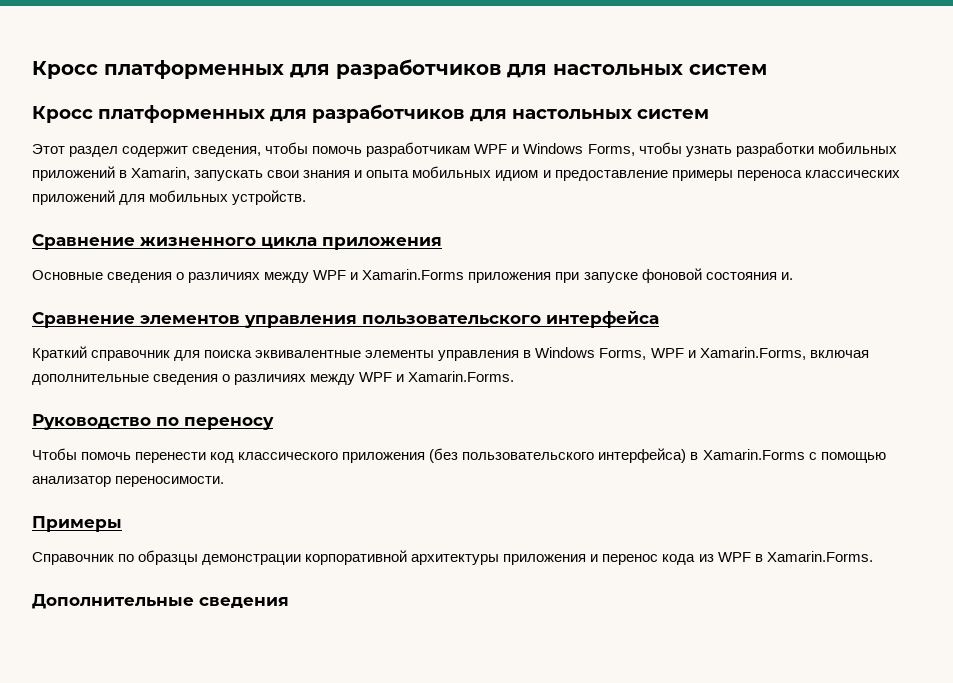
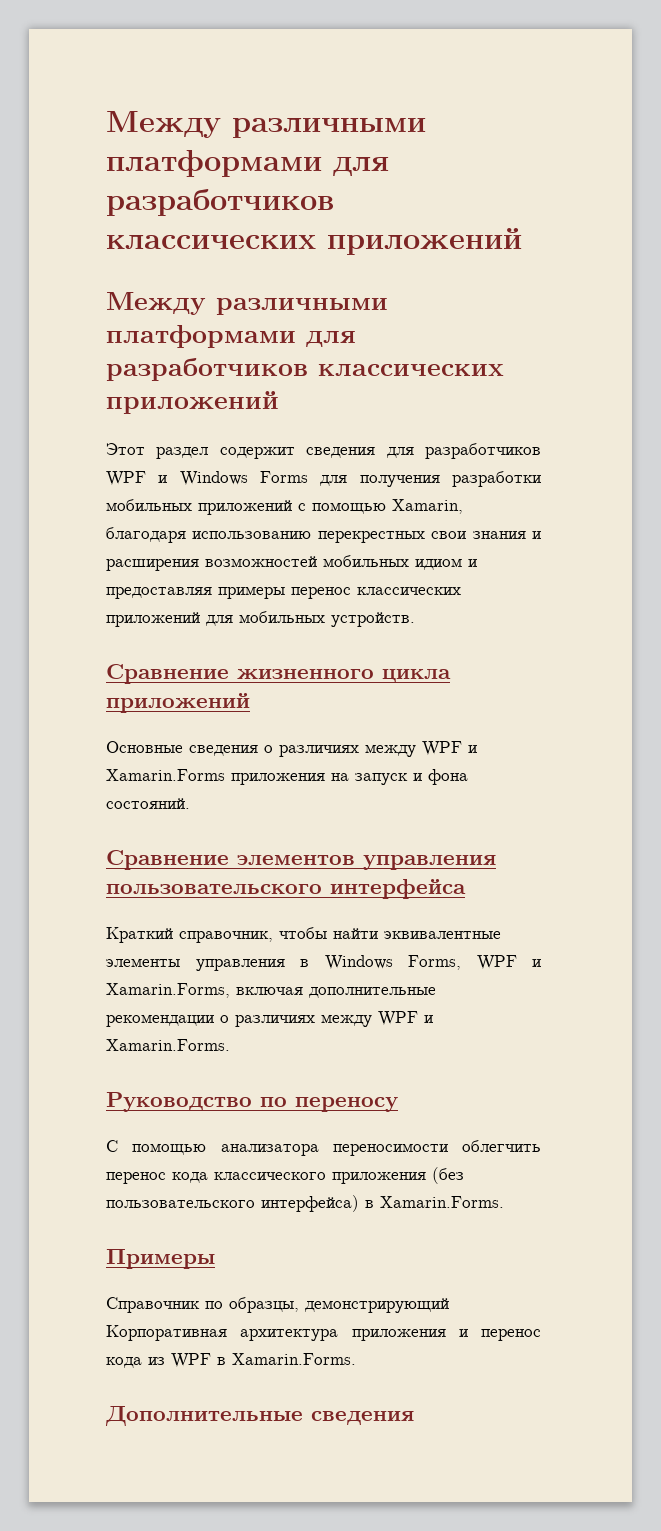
[32,59,767,79] [32,104,709,123] [32,142,897,157] [32,166,264,181] Кросс платформенных для разработчиков для настольных систем // Кросс платформенных для разработчиков для настольных систем // Этот раздел содержит сведения, чтобы помочь разработчикам WPF и Windows Forms, чтобы узнать разработки мобильных приложений в Xamarin, запускать -> [106,111,426,138] [106,150,389,177] [106,189,334,216] [106,228,522,255] [106,292,388,315] [106,325,356,348] [106,358,504,381] [106,391,279,414] [106,443,541,459] [106,471,541,487] [106,499,463,515] [106,527,425,543] Между различными платформами для разработчиков классических приложений // Между различными платформами для разработчиков классических приложений // Этот раздел содержит сведения для разработчиков WPF и Windows Forms для получения разработки мобильных приложений с помощью Xamarin, благодаря использованию перекрестных
[366,170,410,178] опыта -> [106,556,317,571] расширения возможностей
[554,170,802,181] предоставление примеры переноса -> [106,586,351,599] предоставляя примеры перенос
[322,237,442,250] приложения -> [106,693,250,713] приложений
[555,268,793,283] при запуске фоновой состояния и. -> [331,769,468,785] [106,798,190,809] на запуск и фона состояний.
[91,350,253,361] справочник для поиска -> [179,927,378,943] справочник, чтобы найти
[153,374,219,385] сведения -> [106,1014,214,1027] рекомендации
[32,448,235,463] Чтобы помочь перенести код -> [106,1140,541,1156] [106,1172,208,1184] С помощью анализатора переносимости облегчить перенос кода
[702,449,886,463] [32,476,225,487] Xamarin.Forms с помощью анализатор переносимости. -> [380,1196,504,1208] Xamarin.Forms.
[138,550,500,565] образцы демонстрации корпоративной архитектуры -> [229,1297,449,1313] [106,1325,339,1341] образцы, демонстрирующий Корпоративная архитектура

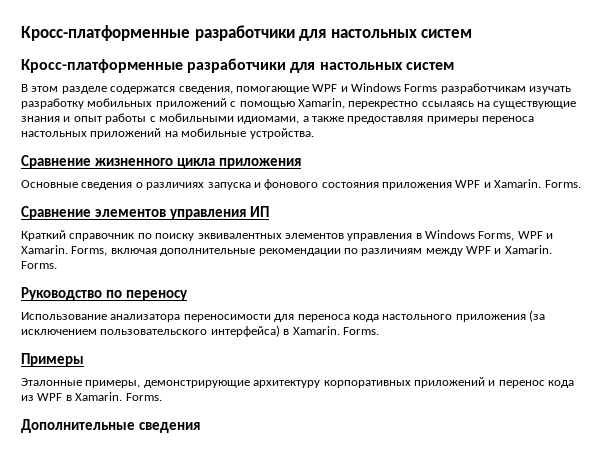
[106,111,426,138] [106,150,389,177] [106,189,334,216] [106,228,522,255] [106,292,388,315] [106,325,356,348] [106,358,504,381] [106,391,279,414] [106,443,541,459] Между различными платформами для разработчиков классических приложений // Между различными платформами для разработчиков классических приложений // Этот раздел содержит сведения для разработчиков -> [21,25,473,41] [21,58,454,73] [21,84,309,94] Кросс-платформенные разработчики для настольных систем // Кросс-платформенные разработчики для настольных систем // В этом разделе содержатся сведения, помогающие
[320,471,541,487] для получения разработки -> [440,83,572,94] [21,98,84,109] разработчикам изучать разработку
[106,527,541,543] [106,555,477,571] [106,586,461,599] [106,611,415,627] благодаря использованию перекрестных свои знания и расширения возможностей мобильных идиом и предоставляя примеры перенос классических приложений для мобильных устройств. -> [348,101,577,109] [21,113,535,124] [21,128,314,139] перекрестно ссылаясь на существующие знания и опыт работы с мобильными идиомами, а также предоставляя примеры переноса настольных приложений на мобильные устройства.
[106,693,250,713] приложений -> [218,158,301,169] приложения
[365,741,477,757] [106,769,468,785] [106,798,190,809] между WPF и Xamarin.Forms приложения на запуск и фона состояний. -> [207,179,581,190] запуска и фонового состояния приложения WPF и Xamarin. Forms.
[106,879,466,899] пользовательского интерфейса -> [249,206,269,217] ИП
[179,927,501,943] [106,958,180,967] справочник, чтобы найти эквивалентные элементы -> [69,233,344,241] справочник по поиску эквивалентных элементов
[106,983,230,998] Xamarin.Forms, -> [21,245,108,256] Xamarin. Forms,
[220,1011,433,1027] [106,1039,230,1051] о различиях между WPF и Xamarin.Forms. -> [343,245,552,256] [21,261,57,269] по различиям между WPF и Xamarin. Forms.
[106,1140,541,1156] [106,1167,464,1184] С помощью анализатора переносимости облегчить перенос кода классического приложения (без -> [21,310,545,322] [21,329,97,335] Использование анализатора переносимости для переноса кода настольного приложения (за исключением
[380,1196,504,1208] Xamarin.Forms. -> [292,326,379,335] Xamarin. Forms.
[106,1297,449,1313] [106,1325,446,1341] Справочник по образцы, демонстрирующий Корпоративная архитектура приложения -> [21,377,485,388] Эталонные примеры, демонстрирующие архитектуру корпоративных приложений
[232,1353,356,1365] Xamarin.Forms. -> [75,392,162,401] Xamarin. Forms.

